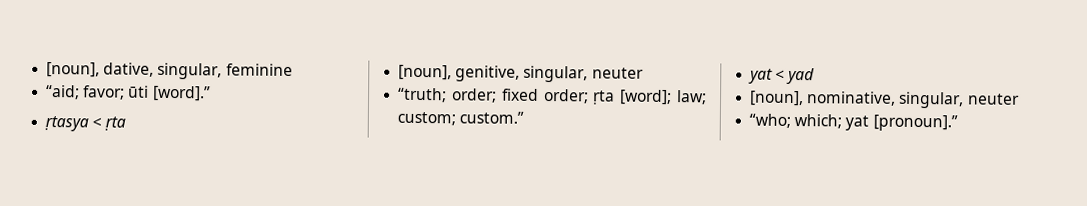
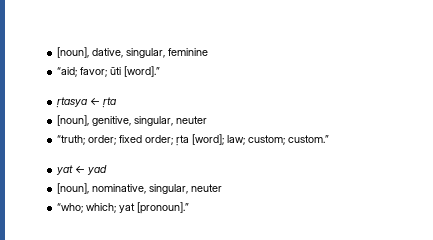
[92,117,103,128] < -> [90,97,101,105] ←
[775,69,786,80] < -> [75,165,86,173] ←

